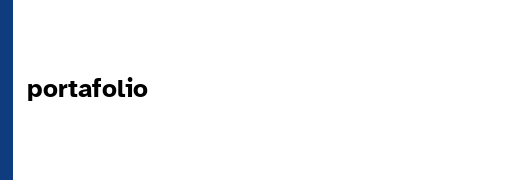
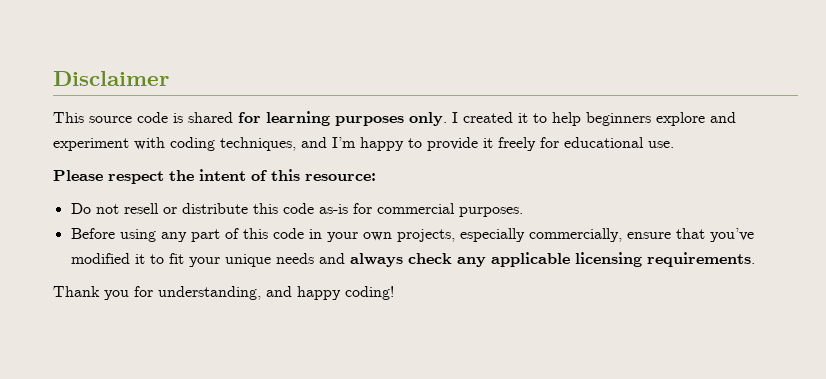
[27,77,148,101] portafolio -> [53,71,169,86] [53,111,736,126] [53,137,674,151] [53,169,376,184] [70,203,523,217] [70,228,754,242] [70,252,755,267] [53,286,394,300] Disclaimer // This source code is shared for learning purposes only. I created it to help beginners explore and experiment with coding techniques, and I’m happy to provide it freely for educational use. // Please respect the intent of this resource: // Do not resell or distribute this code as-is for commercial purposes. // Before using any part of this code in your own projects, especially commercially, ensure that you’ve modified it to fit your unique needs and always check any applicable licensing requirements. // Thank you for understanding, and happy coding!

